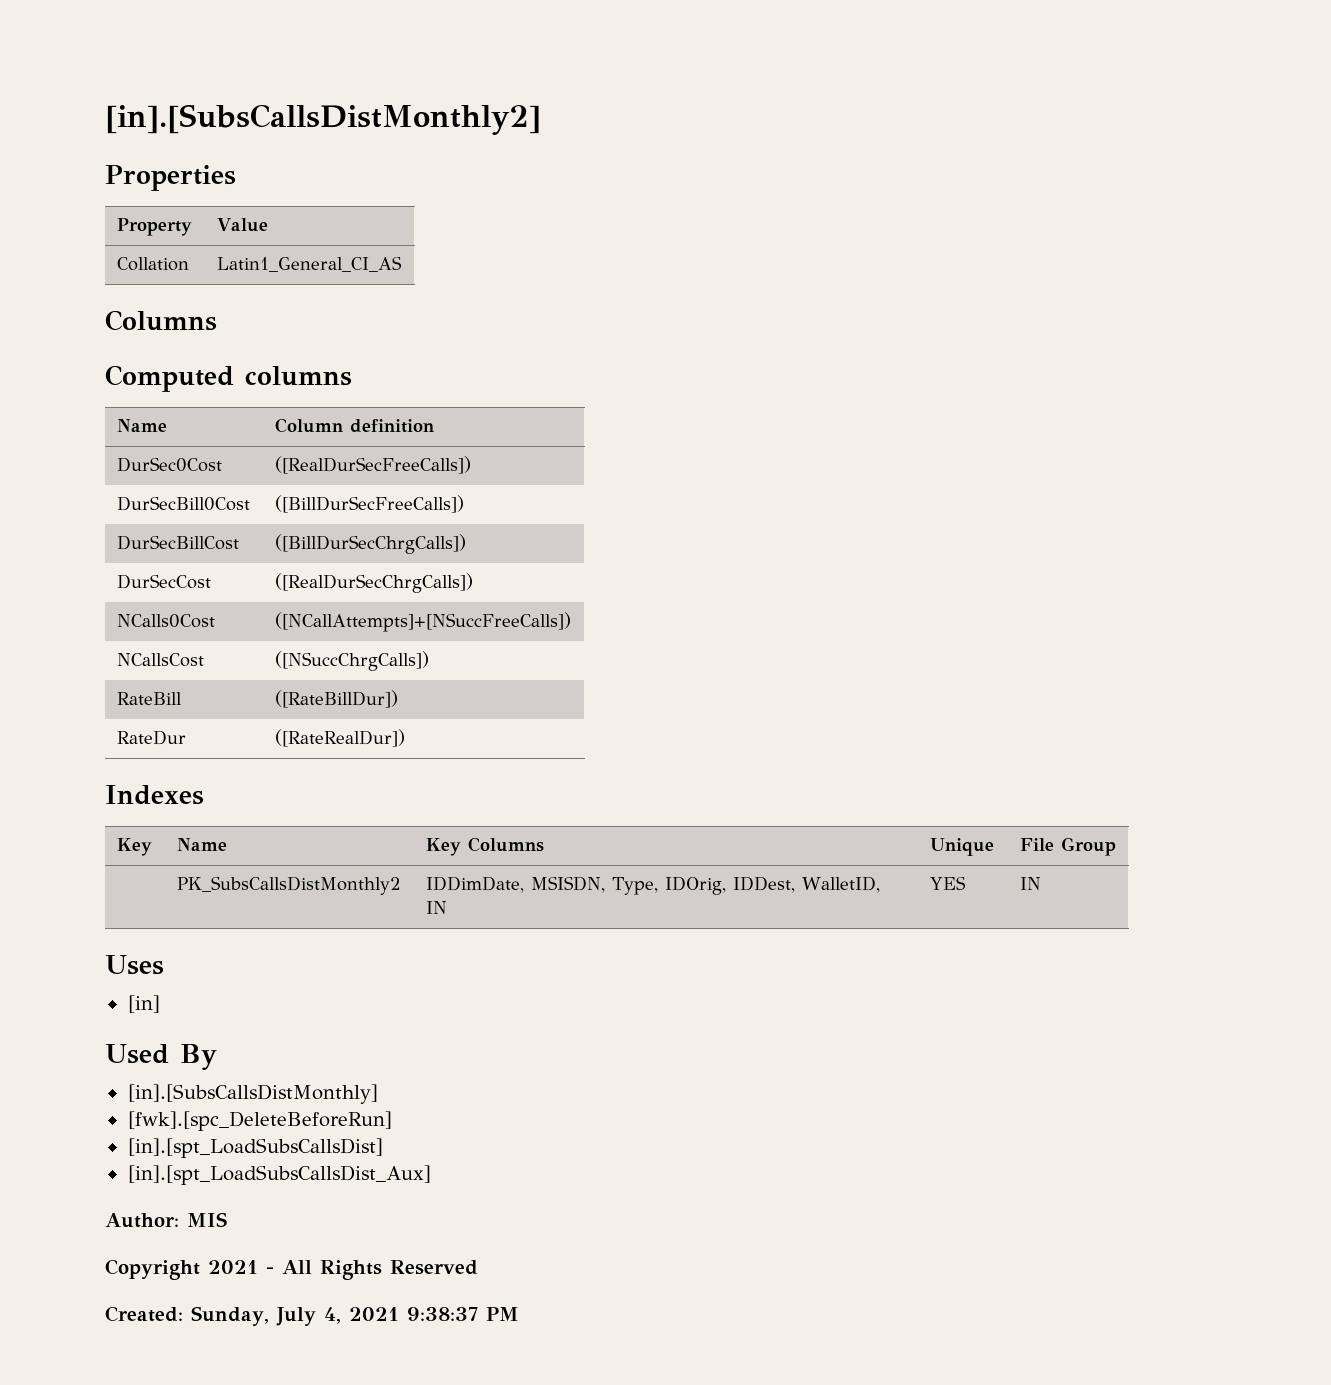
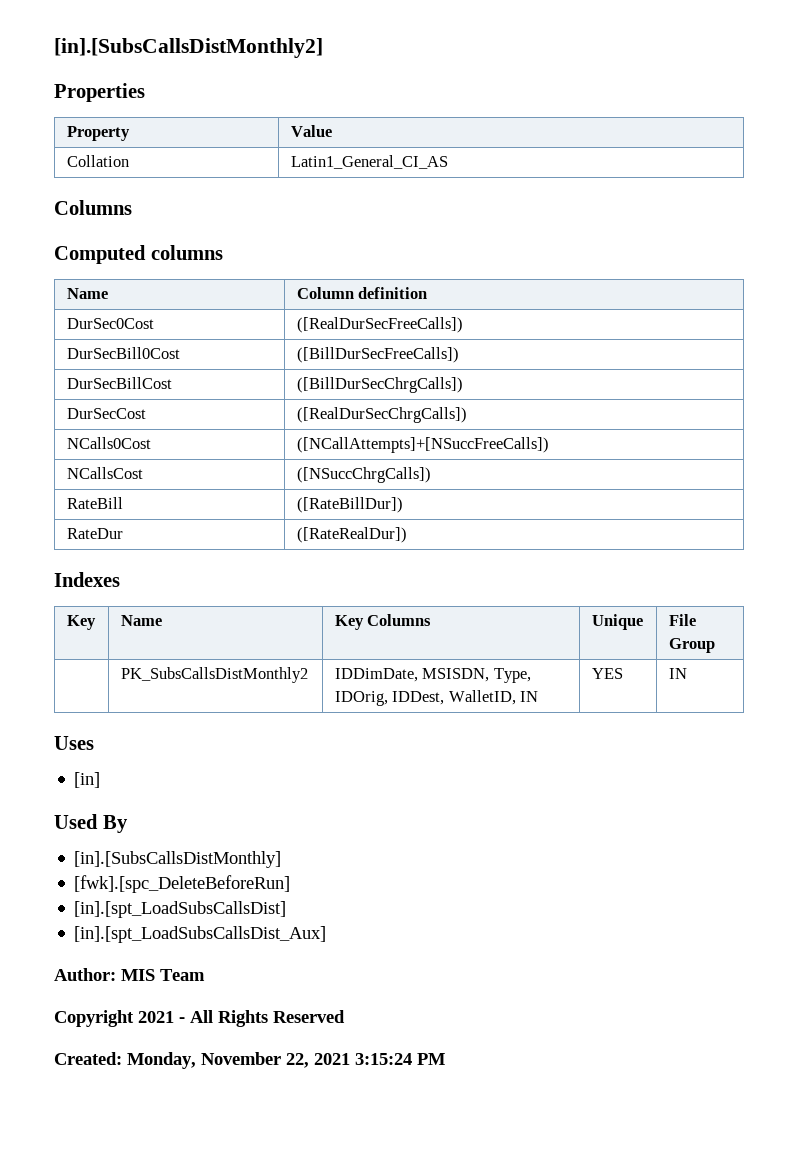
(227, 1219) none -> [160,969,205,981] Team
[191,1306,478,1326] Sunday, July 4, 2021 9:38:37 -> [127,1052,412,1069] Monday, November 22, 2021 3:15:24

